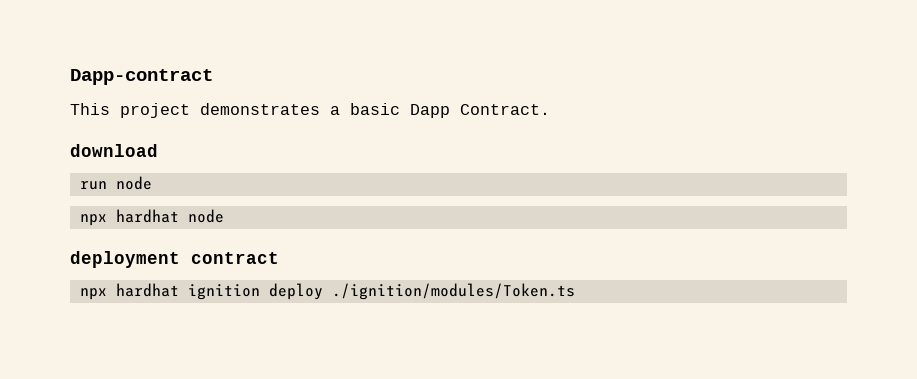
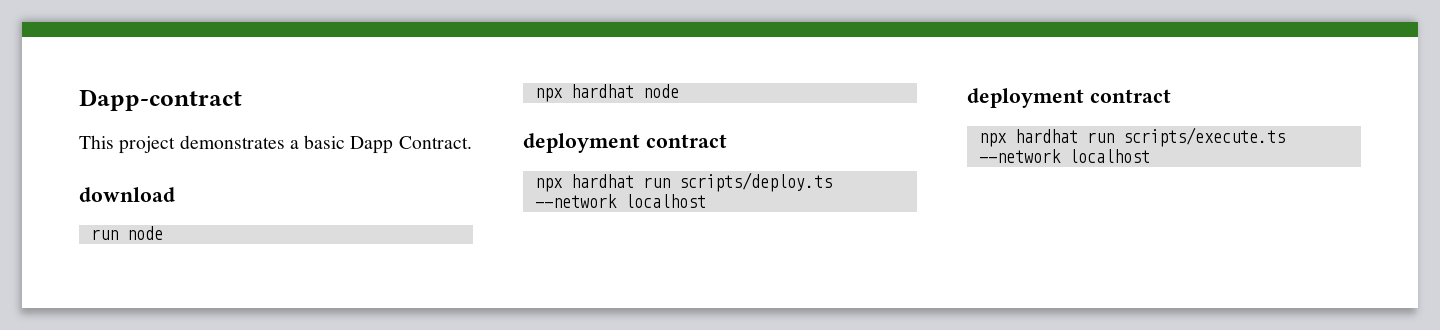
[187,283,575,300] ignition deploy ./ignition/modules/Token.ts -> [642,172,832,192] [534,194,706,208] [967,88,1171,108] [978,127,1285,147] [978,149,1150,163] run scripts/deploy.ts --network localhost // deployment contract // npx hardhat run scripts/execute.ts --network localhost

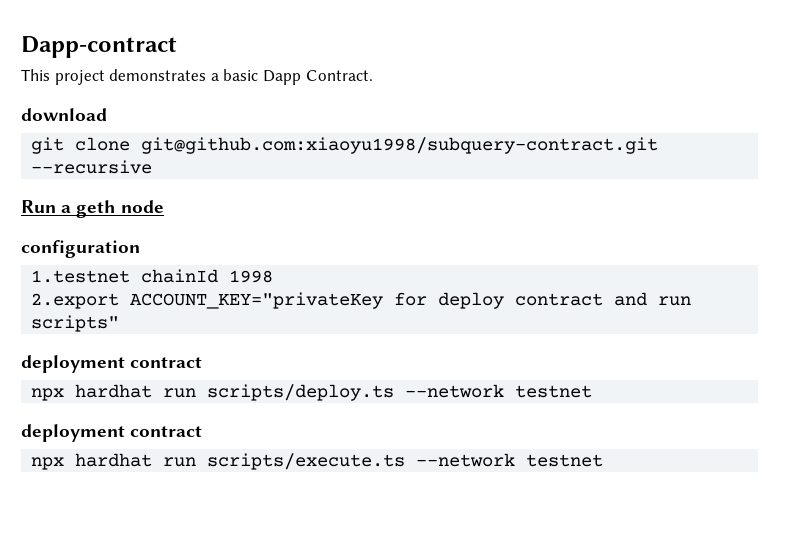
[90,226,163,240] [534,84,679,102] run node // npx hardhat node -> [31,137,659,154] [31,160,153,174] [21,200,165,218] [21,240,140,258] [31,269,274,283] [31,292,692,309] [31,315,120,332] git clone git@github.com:xiaoyu1998/subquery-contract.git --recursive // Run a geth node // configuration // 1.testnet chainId 1998 // 2.export ACCOUNT_KEY="privateKey for deploy contract and run scripts"
[624,194,706,208] localhost -> [515,385,593,398] testnet
[1068,149,1150,163] localhost -> [526,454,604,467] testnet

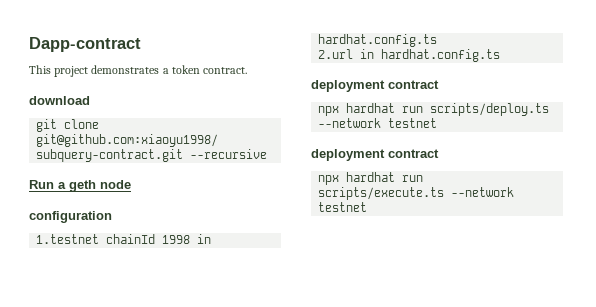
[223,69,373,85] basic Dapp Contract. -> [171,65,248,74] token contract.
[31,292,692,309] [31,315,120,332] // 2.export ACCOUNT_KEY="privateKey for deploy contract and run scripts" -> [197,234,212,244] [318,34,438,47] [318,49,501,62] in hardhat.config.ts // 2.url in hardhat.config.ts

